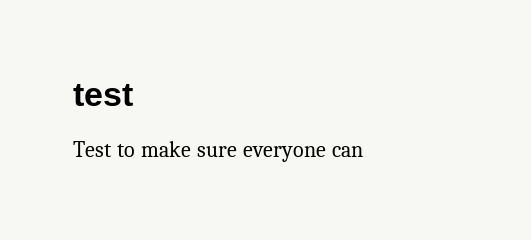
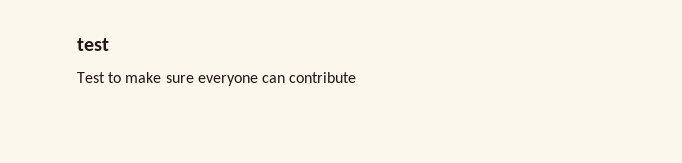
(363, 151) none -> [289,72,357,83] contribute

